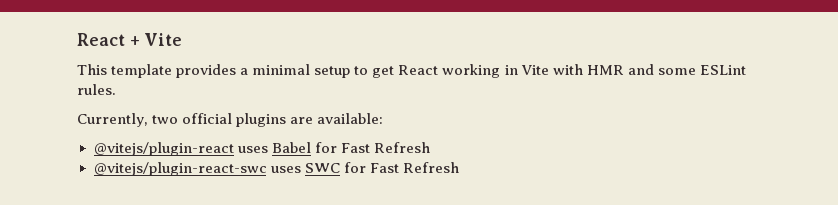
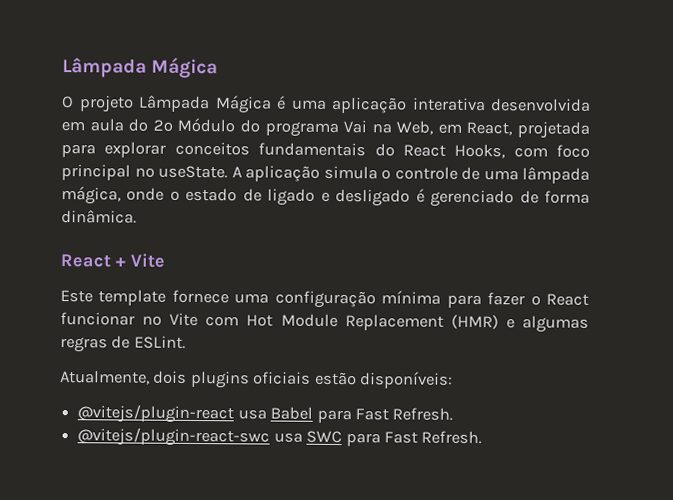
[77,33,183,46] [77,64,746,78] [77,84,116,95] [77,113,384,127] [93,142,430,156] [93,162,459,176] React + Vite // This template provides a minimal setup to get React working in Vite with HMR and some ESLint rules. // Currently, two official plugins are available: // @vitejs/plugin-react uses Babel for Fast Refresh // @vitejs/plugin-react-swc uses SWC for Fast Refresh -> [62,57,219,79] [62,94,591,114] [61,117,590,139] [61,141,590,159] [61,164,590,184] [61,186,590,208] [61,209,137,224] [60,253,165,268] [60,289,590,309] [60,312,589,333] [60,335,186,353] [60,370,454,389] [77,404,454,424] [77,427,483,447] Lâmpada Mágica // O projeto Lâmpada Mágica é uma aplicação interativa desenvolvida em aula do 2º Módulo do programa Vai na Web, em React, projetada para explorar conceitos fundamentais do React Hooks, com foco principal no useState. A aplicação simula o controle de uma lâmpada mágica, onde o estado de ligado e desligado é gerenciado de forma dinâmica. // React + Vite // Este template fornece uma configuração mínima para fazer o React funcionar no Vite com Hot Module Replacement (HMR) e algumas regras de ESLint. // Atualmente, dois plugins oficiais estão disponíveis: // @vitejs/plugin-react usa Babel para Fast Refresh. // @vitejs/plugin-react-swc usa SWC para Fast Refresh.

